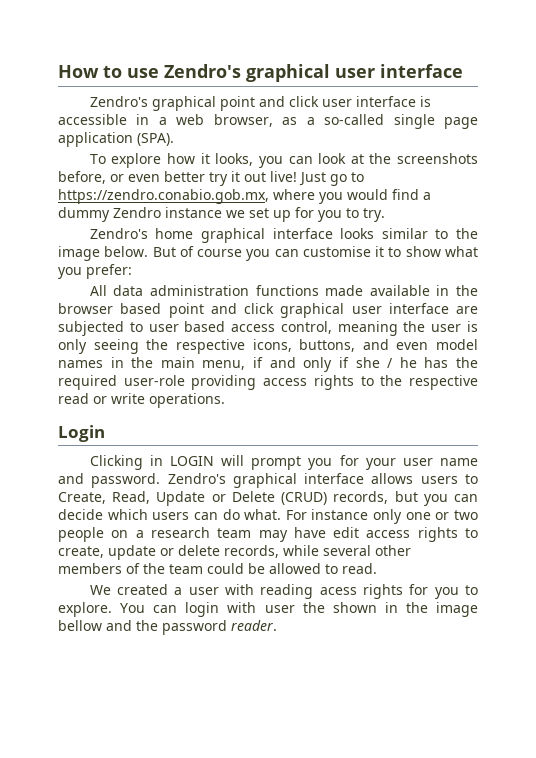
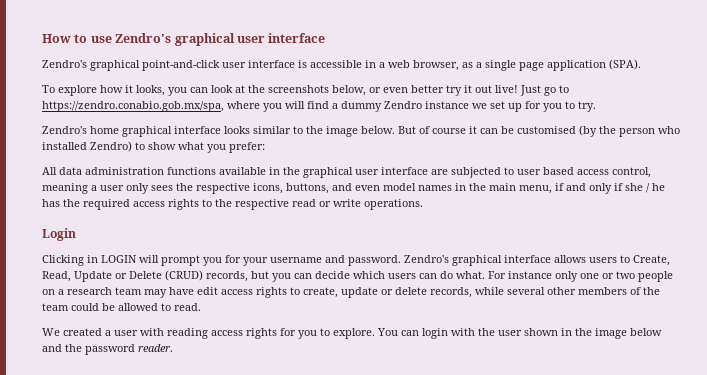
[219,96,319,111] point and click -> [142,60,220,71] point-and-click
[324,114,385,125] so-called -> (482, 65) none
[58,171,106,184] before, -> [332,85,366,96] below,
[58,189,269,204] https://zendro.conabio.gob.mx, -> [42,101,224,112] https://zendro.conabio.gob.mx/spa,
[347,189,388,200] would -> [285,101,305,109] will
[246,246,385,261] you can customise it -> [469,125,680,137] [42,141,132,152] it can be customised (by the person who installed Zendro)
[325,285,364,296] made -> (216, 171) none
[58,303,274,318] browser based point and click -> (300, 171) none
[403,321,478,332] [58,339,139,354] the user is only seeing -> [91,183,173,194] a user only sees
[123,375,257,390] user-role providing -> (130, 204) none
[402,458,478,466] user name -> [270,257,322,263] username
[319,587,357,595] acess -> [211,330,243,336] access
[264,602,325,613] user the -> [478,328,522,336] the user
[58,620,102,631] bellow -> [630,328,662,336] below

